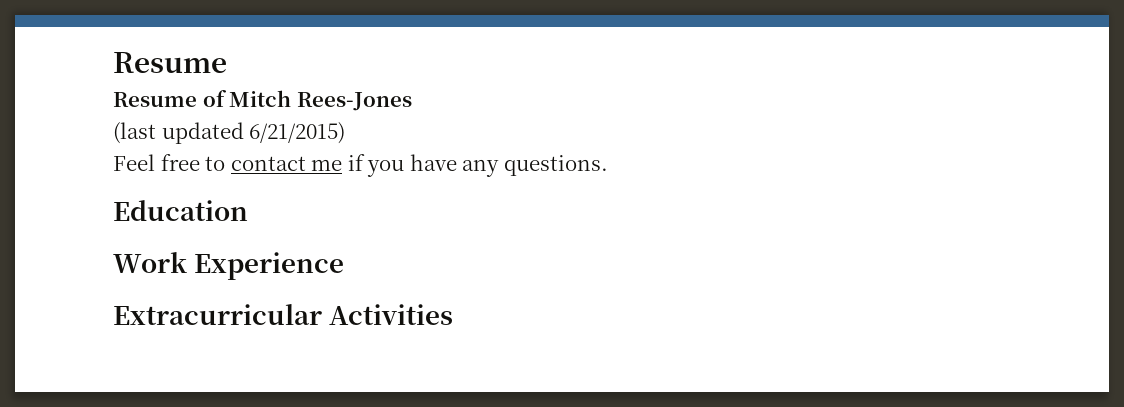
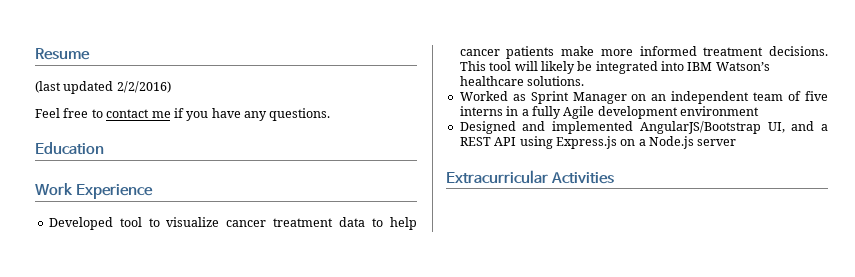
[113,52,227,73] [113,90,412,111] Resume // Resume of Mitch Rees-Jones -> [35,48,90,60] Resume
[249,122,346,144] 6/21/2015) -> [116,81,171,93] 2/2/2016)
(345, 266) none -> [48,217,417,230] [459,46,828,59] [459,61,770,74] [459,76,585,86] [459,91,828,104] [459,106,759,119] [459,121,828,134] [459,136,737,149] // Developed tool to visualize cancer treatment data to help cancer patients make more informed treatment decisions. This tool will likely be integrated into IBM Watson’s healthcare solutions. // Worked as Sprint Manager on an independent team of five interns in a fully Agile development environment // Designed and implemented AngularJS/Bootstrap UI, and a REST API using Express.js on a Node.js server

